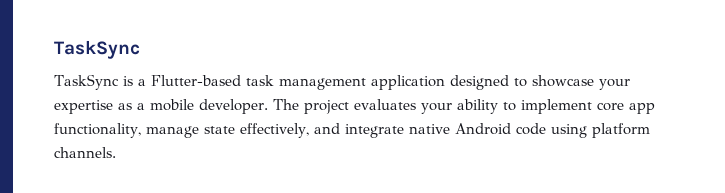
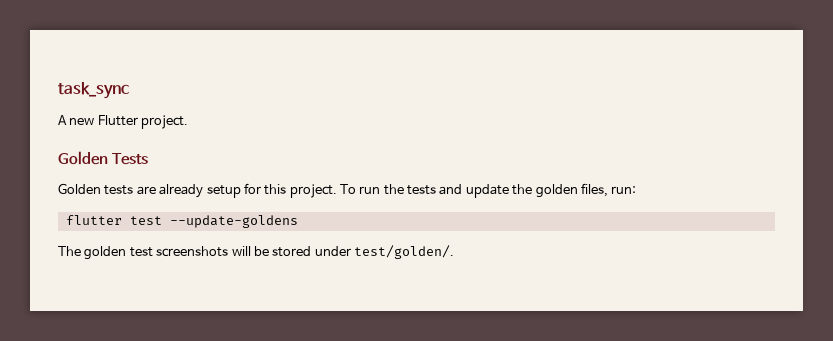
[54,40,140,59] [54,74,630,90] [54,99,655,114] [54,123,650,138] [54,147,116,158] TaskSync // TaskSync is a Flutter-based task management application designed to showcase your expertise as a mobile developer. The project evaluates your ability to implement core app functionality, manage state effectively, and integrate native Android code using platform channels. -> [58,82,129,99] [58,115,189,129] [58,151,148,165] [58,183,637,198] [65,215,298,228] [58,245,454,260] task_sync // A new Flutter project. // Golden Tests // Golden tests are already setup for this project. To run the tests and update the golden files, run: // flutter test --update-goldens // The golden test screenshots will be stored under test/golden/.

